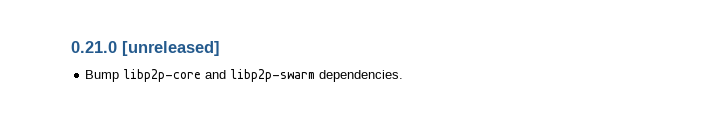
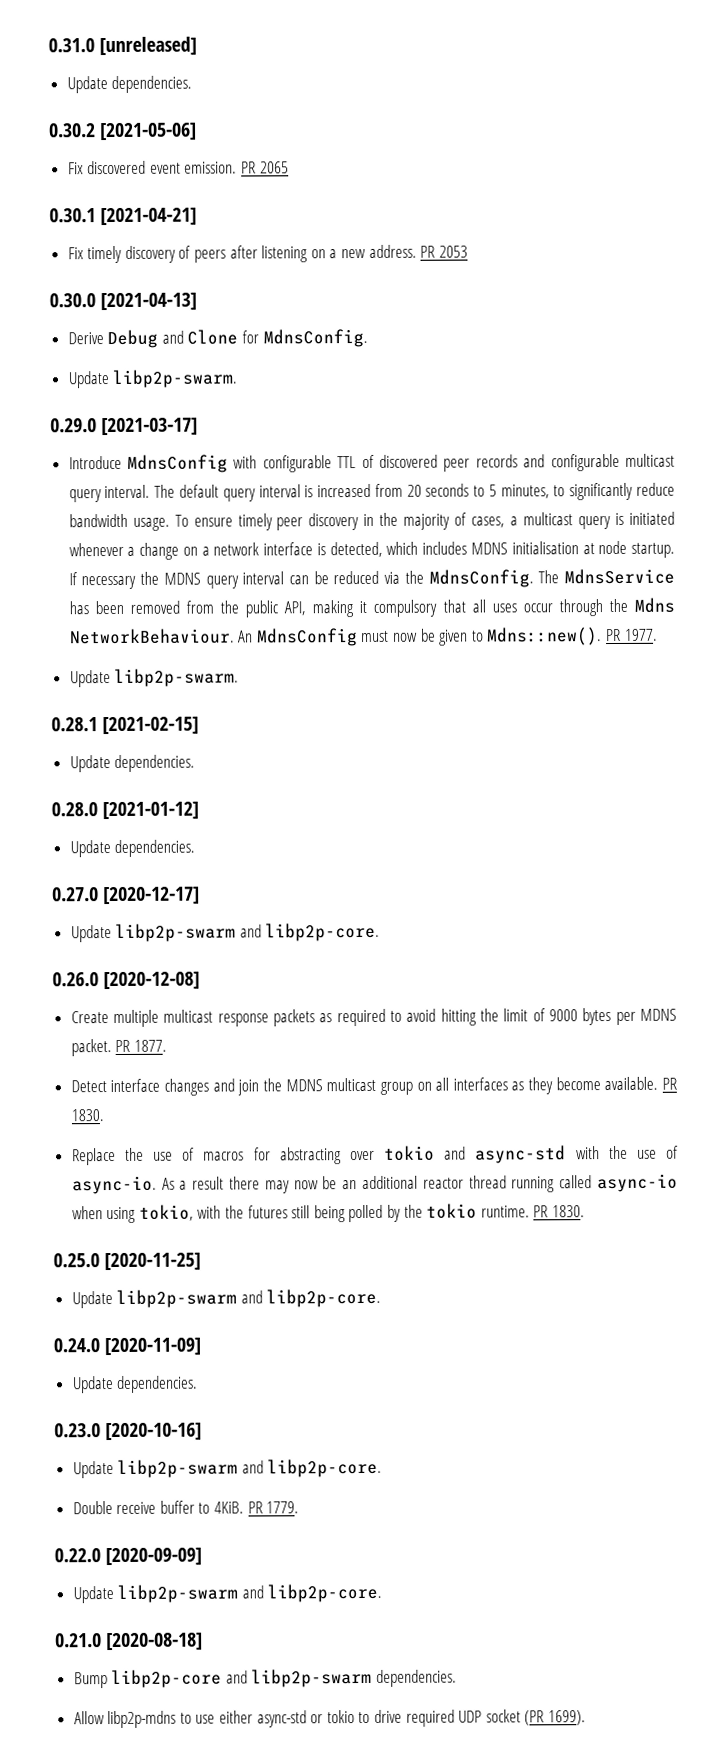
[71,41,220,56] 0.21.0 [unreleased] -> [48,36,198,56] [66,75,193,94] [48,122,198,141] [67,160,289,175] [49,207,198,226] [67,244,468,264] [49,292,198,311] [67,328,368,349] [67,369,239,389] [50,417,199,436] [68,453,675,473] [68,482,675,503] [68,511,675,531] [68,540,675,560] [68,568,675,590] [68,597,675,618] [68,627,658,647] [69,668,240,688] [51,716,200,735] [69,754,196,773] [51,801,200,820] [69,839,196,858] [52,886,201,905] [70,922,381,943] [52,971,201,990] [70,1008,677,1028] [70,1039,167,1057] [70,1076,677,1096] [70,1109,104,1122] [71,1145,679,1166] [71,1173,679,1195] [71,1203,585,1224] [53,1252,202,1271] [71,1288,382,1309] [53,1337,202,1356] [71,1375,199,1394] [54,1422,203,1441] [72,1458,383,1479] [72,1500,300,1515] [54,1547,203,1566] [72,1583,383,1604] [55,1632,204,1651] 0.31.0 [unreleased] // Update dependencies. // 0.30.2 [2021-05-06] // Fix discovered event emission. PR 2065 // 0.30.1 [2021-04-21] // Fix timely discovery of peers after listening on a new address. PR 2053 // 0.30.0 [2021-04-13] // Derive Debug and Clone for MdnsConfig. // Update libp2p-swarm. // 0.29.0 [2021-03-17] // Introduce MdnsConfig with configurable TTL of discovered peer records and configurable multicast query interval. The default query interval is increased from 20 seconds to 5 minutes, to significantly reduce bandwidth usage. To ensure timely peer discovery in the majority of cases, a multicast query is initiated whenever a change on a network interface is detected, which includes MDNS initialisation at node startup. If necessary the MDNS query interval can be reduced via the MdnsConfig. The MdnsService has been removed from the public API, making it compulsory that all uses occur through the Mdns NetworkBehaviour. An MdnsConfig must now be given to Mdns::new(). PR 1977. // Update libp2p-swarm. // 0.28.1 [2021-02-15] // Update dependencies. // 0.28.0 [2021-01-12] // Update dependencies. // 0.27.0 [2020-12-17] // Update libp2p-swarm and libp2p-core. // 0.26.0 [2020-12-08] // Create multiple multicast response packets as required to avoid hitting the limit of 9000 bytes per MDNS packet. PR 1877. // Detect interface changes and join the MDNS multicast group on all interfaces as they become available. PR 1830. // Replace the use of macros for abstracting over tokio and async-std with the use of async-io. As a result there may now be an additional reactor thread running called async-io when using tokio, with the futures still being polled by the tokio runtime. PR 1830. // 0.25.0 [2020-11-25] // Update libp2p-swarm and libp2p-core. // 0.24.0 [2020-11-09] // Update dependencies. // 0.23.0 [2020-10-16] // Update libp2p-swarm and libp2p-core. // Double receive buffer to 4KiB. PR 1779. // 0.22.0 [2020-09-09] // Update libp2p-swarm and libp2p-core. // 0.21.0 [2020-08-18]
(404, 76) none -> [73,1709,586,1729] // Allow libp2p-mdns to use either async-std or tokio to drive required UDP socket (PR 1699).

